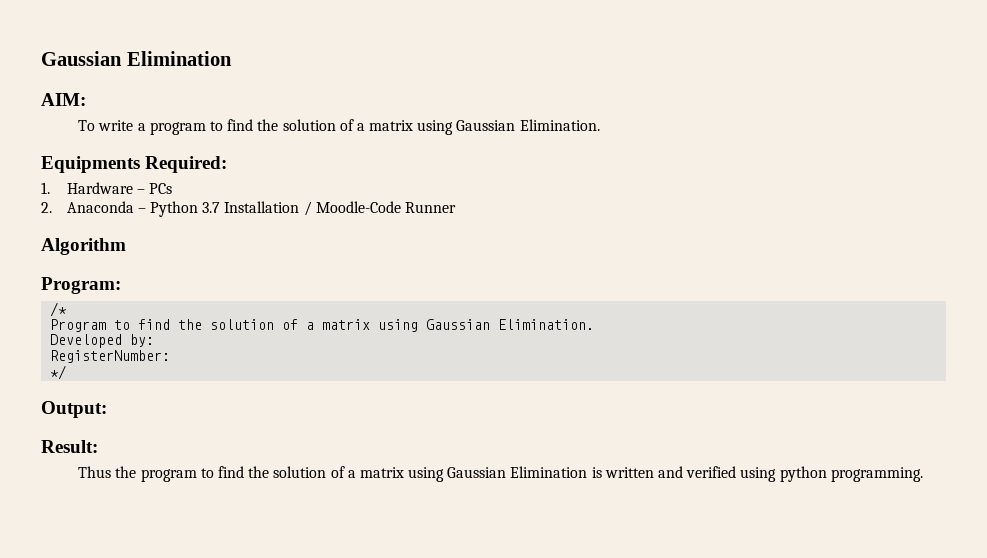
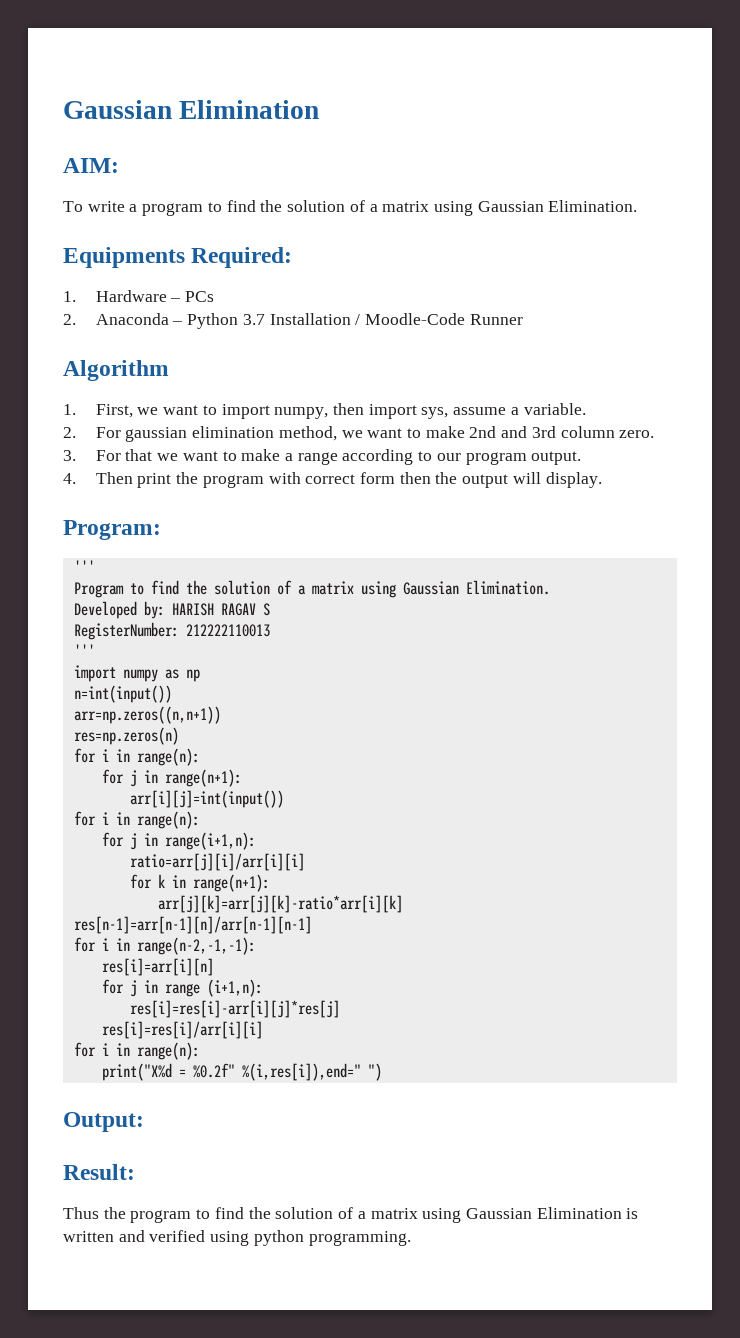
(126, 246) none -> [63,403,586,419] [63,426,655,442] [63,449,582,465] [63,472,602,488] // 1. First, we want to import numpy, then import sys, assume a variable. // 2. For gaussian elimination method, we want to make 2nd and 3rd column zero. // 3. For that we want to make a range according to our program output. // 4. Then print the program with correct form then the output will display.
[50,302,68,317] /* -> [73,560,95,573] '''
[50,350,171,363] [50,365,67,380] // RegisterNumber: // */ -> [171,603,270,616] [73,622,270,640] [73,644,95,657] [73,665,200,682] [73,685,172,703] [73,706,221,724] [73,727,179,745] [73,748,200,766] [101,769,242,787] [129,790,284,808] [73,811,200,829] [101,832,256,850] [129,853,305,871] [129,874,270,892] [157,895,403,913] [73,916,312,934] [73,937,256,955] [101,958,214,976] [101,979,263,997] [129,1000,340,1018] [101,1021,263,1039] [73,1042,200,1060] [101,1063,382,1081] HARISH RAGAV S // RegisterNumber: 212222110013 // ''' // import numpy as np // n=int(input()) // arr=np.zeros((n,n+1)) // res=np.zeros(n) // for i in range(n): // for j in range(n+1): // arr[i][j]=int(input()) // for i in range(n): // for j in range(i+1,n): // ratio=arr[j][i]/arr[i][i] // for k in range(n+1): // arr[j][k]=arr[j][k]-ratio*arr[i][k] // res[n-1]=arr[n-1][n]/arr[n-1][n-1] // for i in range(n-2,-1,-1): // res[i]=arr[i][n] // for j in range (i+1,n): // res[i]=res[i]-arr[i][j]*res[j] // res[i]=res[i]/arr[i][i] // for i in range(n): // print("X%d = %0.2f" %(i,res[i]),end=" ")

